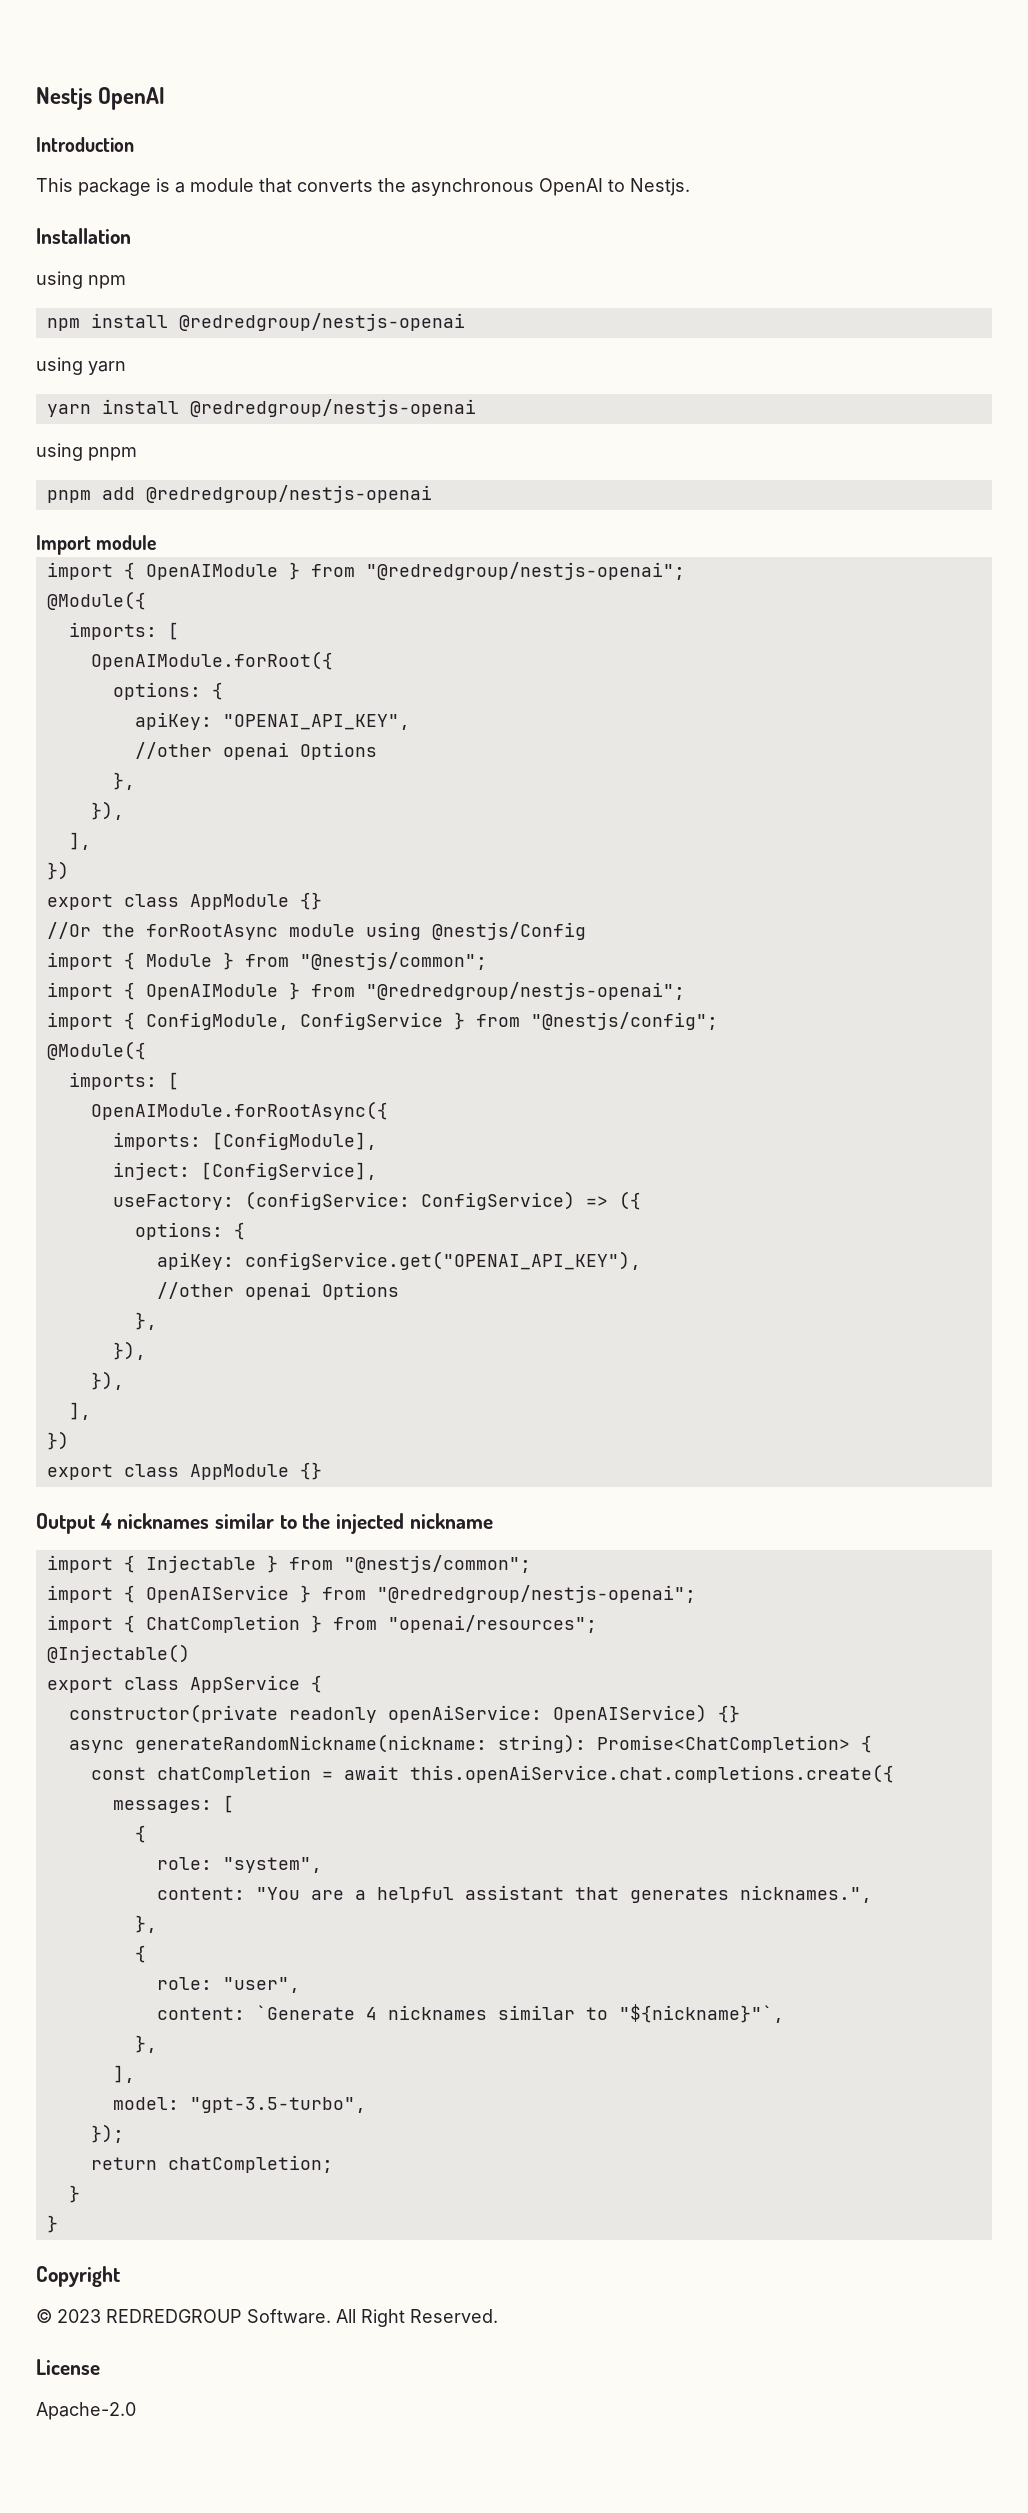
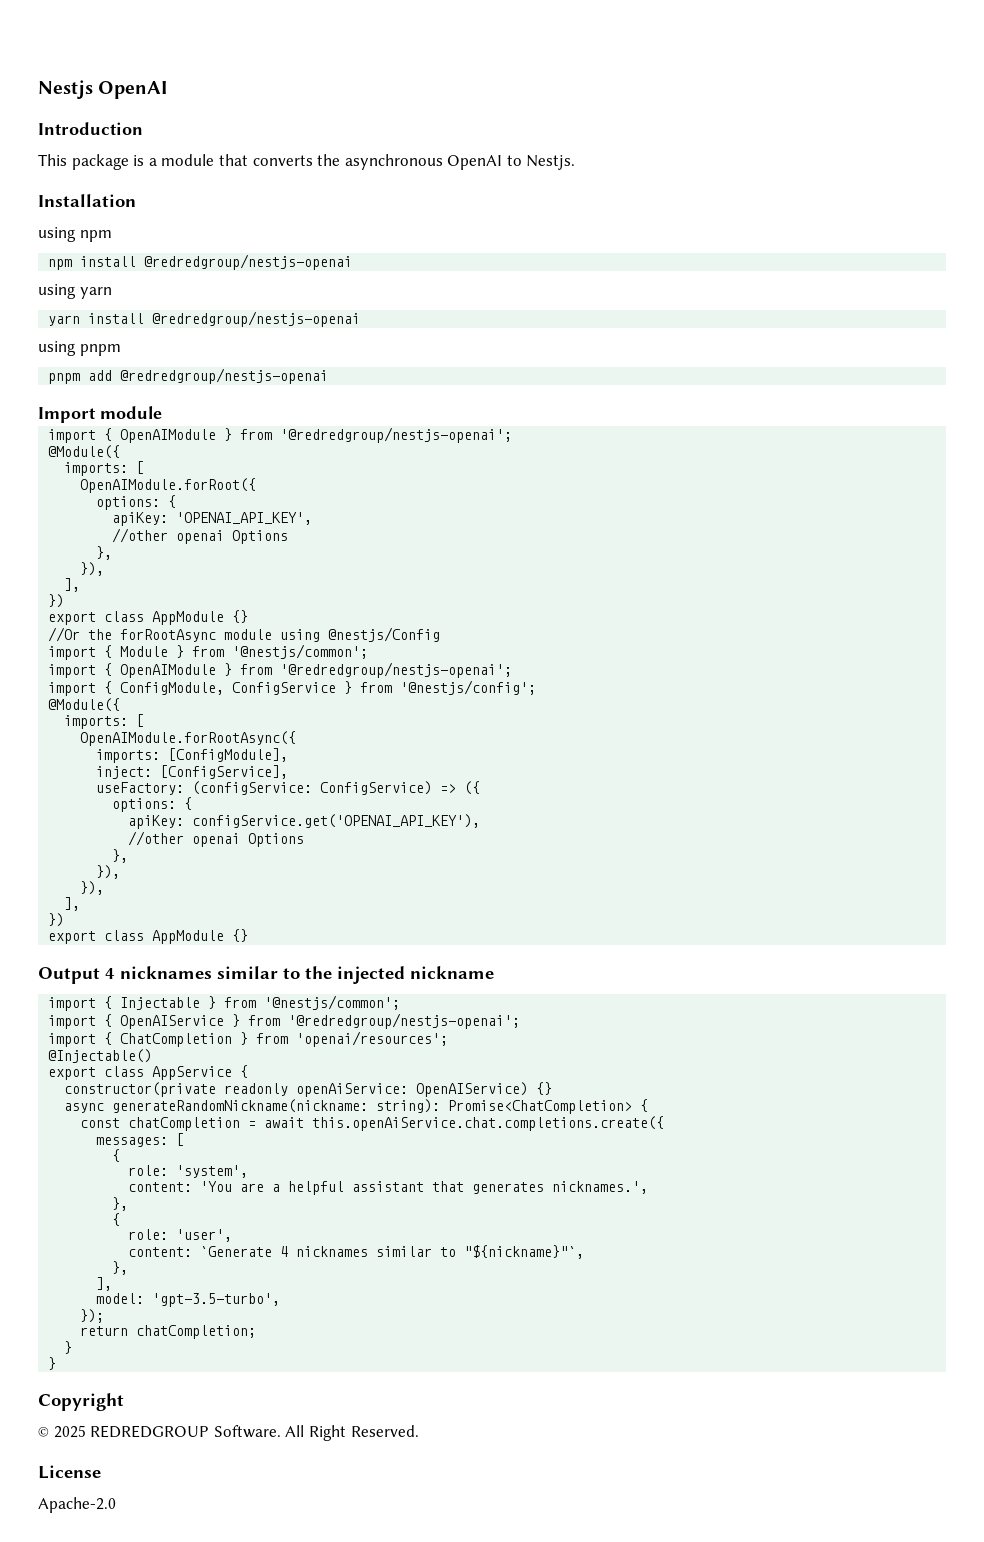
[365,562,685,580] "@redredgroup/nestjs-openai"; -> [280,427,513,443] '@redredgroup/nestjs-openai';
[222,714,410,730] "OPENAI_API_KEY", -> [176,512,313,525] 'OPENAI_API_KEY',
[299,952,487,970] [46,982,685,1000] "@nestjs/common"; // import { OpenAIModule } from "@redredgroup/nestjs-openai"; -> [232,644,369,659] [48,662,513,678] '@nestjs/common'; // import { OpenAIModule } from '@redredgroup/nestjs-openai';
[530,1012,718,1030] "@nestjs/config"; -> [400,680,537,695] '@nestjs/config';
[244,1251,641,1270] configService.get("OPENAI_API_KEY"), -> [192,814,481,828] configService.get('OPENAI_API_KEY'),
[343,1555,531,1573] "@nestjs/common"; -> [264,995,401,1010] '@nestjs/common';
[376,1585,696,1603] "@redredgroup/nestjs-openai"; -> [288,1013,521,1029] '@redredgroup/nestjs-openai';
[387,1615,597,1633] "openai/resources"; -> [296,1031,449,1047] 'openai/resources';
[222,1857,322,1873] [156,1887,300,1900] "system", // content: "You -> [176,1165,249,1178] [128,1181,233,1192] 'system', // content: 'You
[739,1885,872,1903] nicknames.", -> [552,1181,649,1194] nicknames.',
[222,1977,300,1993] "user", -> [176,1229,233,1242] 'user',
[189,2097,366,2113] "gpt-3.5-turbo", -> [152,1293,281,1307] 'gpt-3.5-turbo',
[57,2309,101,2323] 2023 -> [53,1425,86,1438] 2025

